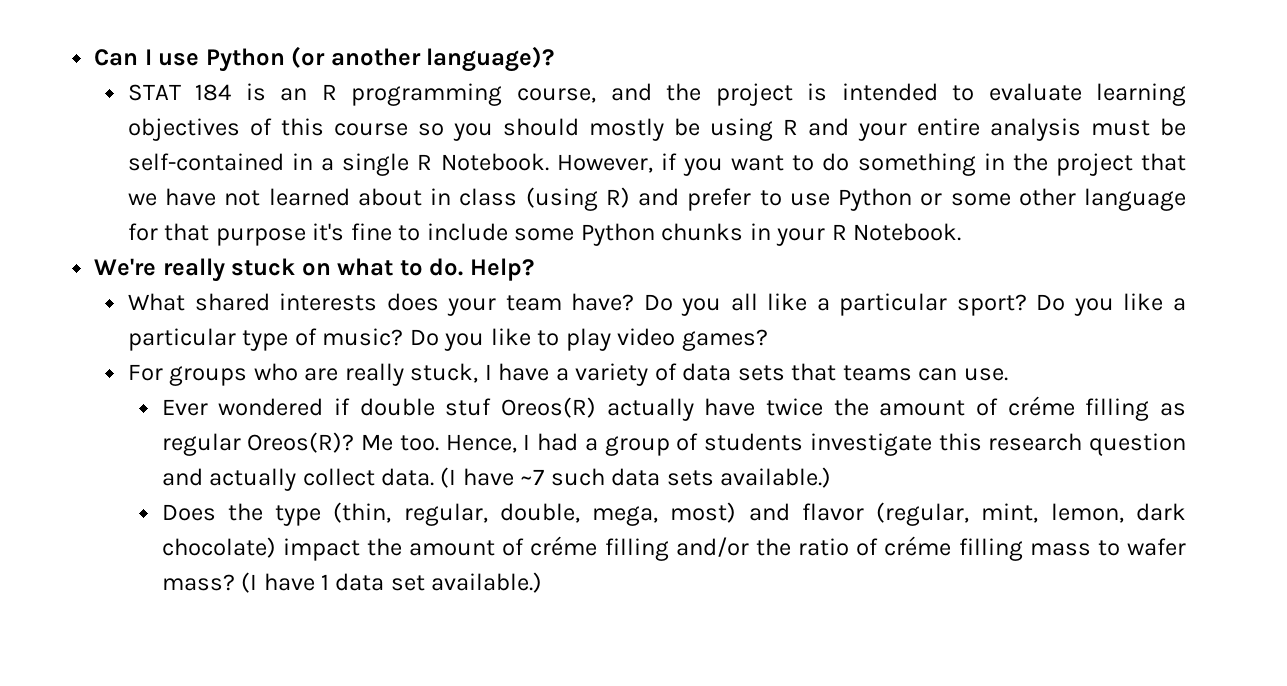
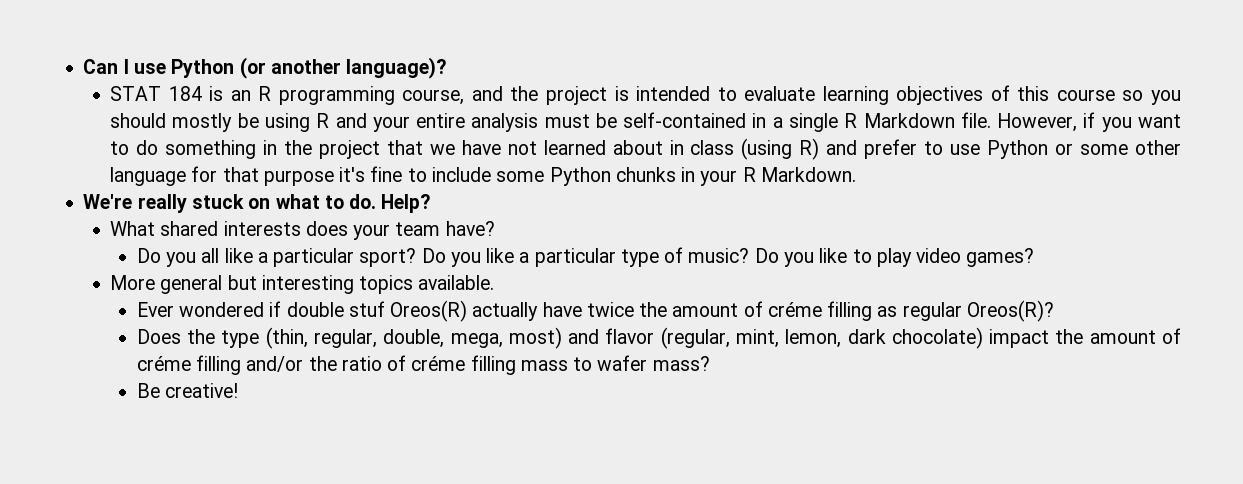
[440,153,549,171] Notebook. -> [863,112,991,128] Markdown file.
[853,223,962,241] Notebook. -> [760,167,856,182] Markdown.
(635, 302) none -> (495, 228) //
[127,363,1008,386] For groups who are really stuck, I have a variety of data sets that teams can use. -> [110,275,495,294] More general but interesting topics available.
[361,433,1187,456] [161,467,832,491] Me too. Hence, I had a group of students investigate this research question and actually collect data. (I have ~7 such data sets available.) -> (1055, 311) none
[241,572,543,593] (I have 1 data set available.) -> [136,383,239,398] // Be creative!

